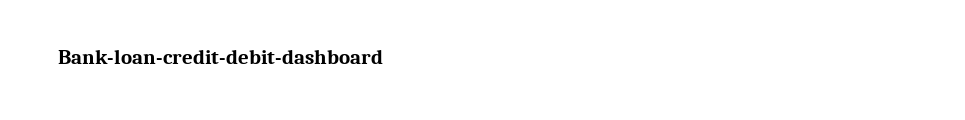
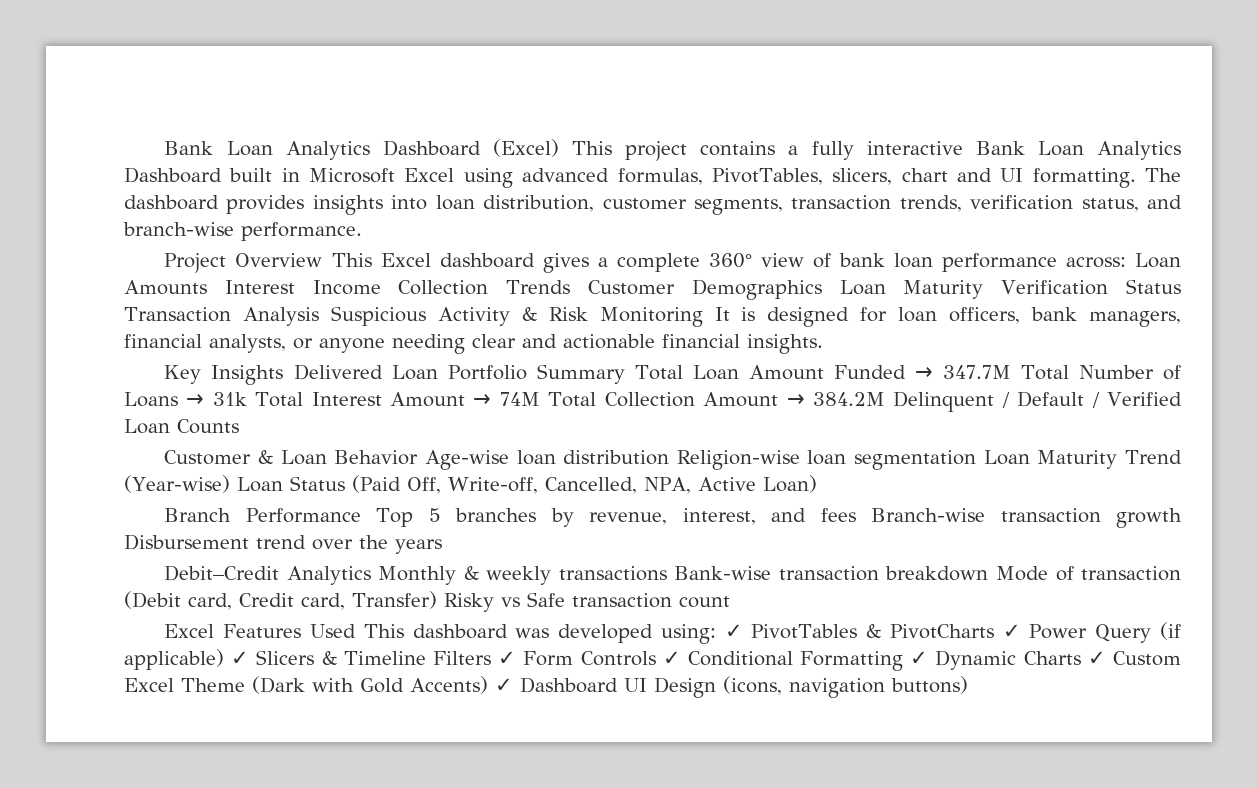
[58,49,383,64] Bank-loan-credit-debit-dashboard -> [164,139,1181,161] [124,167,1181,188] [124,195,1182,215] [123,222,362,241] [164,253,1182,273] [124,279,1181,300] [124,306,1181,327] [124,334,823,354] [164,364,1182,385] [124,391,1183,412] [124,419,239,434] [164,449,1183,470] [124,475,817,494] [164,508,1182,528] [124,534,442,554] [164,565,1182,585] [124,591,730,612] [164,622,1182,644] [124,649,1181,671] [124,676,968,698] Bank Loan Analytics Dashboard (Excel) This project contains a fully interactive Bank Loan Analytics Dashboard built in Microsoft Excel using advanced formulas, PivotTables, slicers, chart and UI formatting. The dashboard provides insights into loan distribution, customer segments, transaction trends, verification status, and branch-wise performance. // Project Overview This Excel dashboard gives a complete 360° view of bank loan performance across: Loan Amounts Interest Income Collection Trends Customer Demographics Loan Maturity Verification Status Transaction Analysis Suspicious Activity & Risk Monitoring It is designed for loan officers, bank managers, financial analysts, or anyone needing clear and actionable financial insights. // Key Insights Delivered Loan Portfolio Summary Total Loan Amount Funded → 347.7M Total Number of Loans → 31k Total Interest Amount → 74M Total Collection Amount → 384.2M Delinquent / Default / Verified Loan Counts // Customer & Loan Behavior Age-wise loan distribution Religion-wise loan segmentation Loan Maturity Trend (Year-wise) Loan Status (Paid Off, Write-off, Cancelled, NPA, Active Loan) // Branch Performance Top 5 branches by revenue, interest, and fees Branch-wise transaction growth Disbursement trend over the years // Debit–Credit Analytics Monthly & weekly transactions Bank-wise transaction breakdown Mode of transaction (Debit card, Credit card, Transfer) Risky vs Safe transaction count // Excel Features Used This dashboard was developed using: ✓ PivotTables & PivotCharts ✓ Power Query (if applicable) ✓ Slicers & Timeline Filters ✓ Form Controls ✓ Conditional Formatting ✓ Dynamic Charts ✓ Custom Excel Theme (Dark with Gold Accents) ✓ Dashboard UI Design (icons, navigation buttons)

